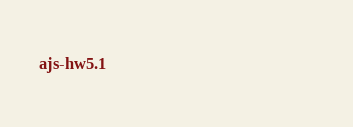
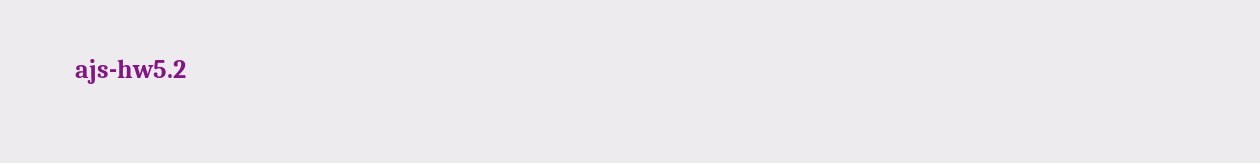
[39,57,106,73] ajs-hw5.1 -> [75,59,186,84] ajs-hw5.2

